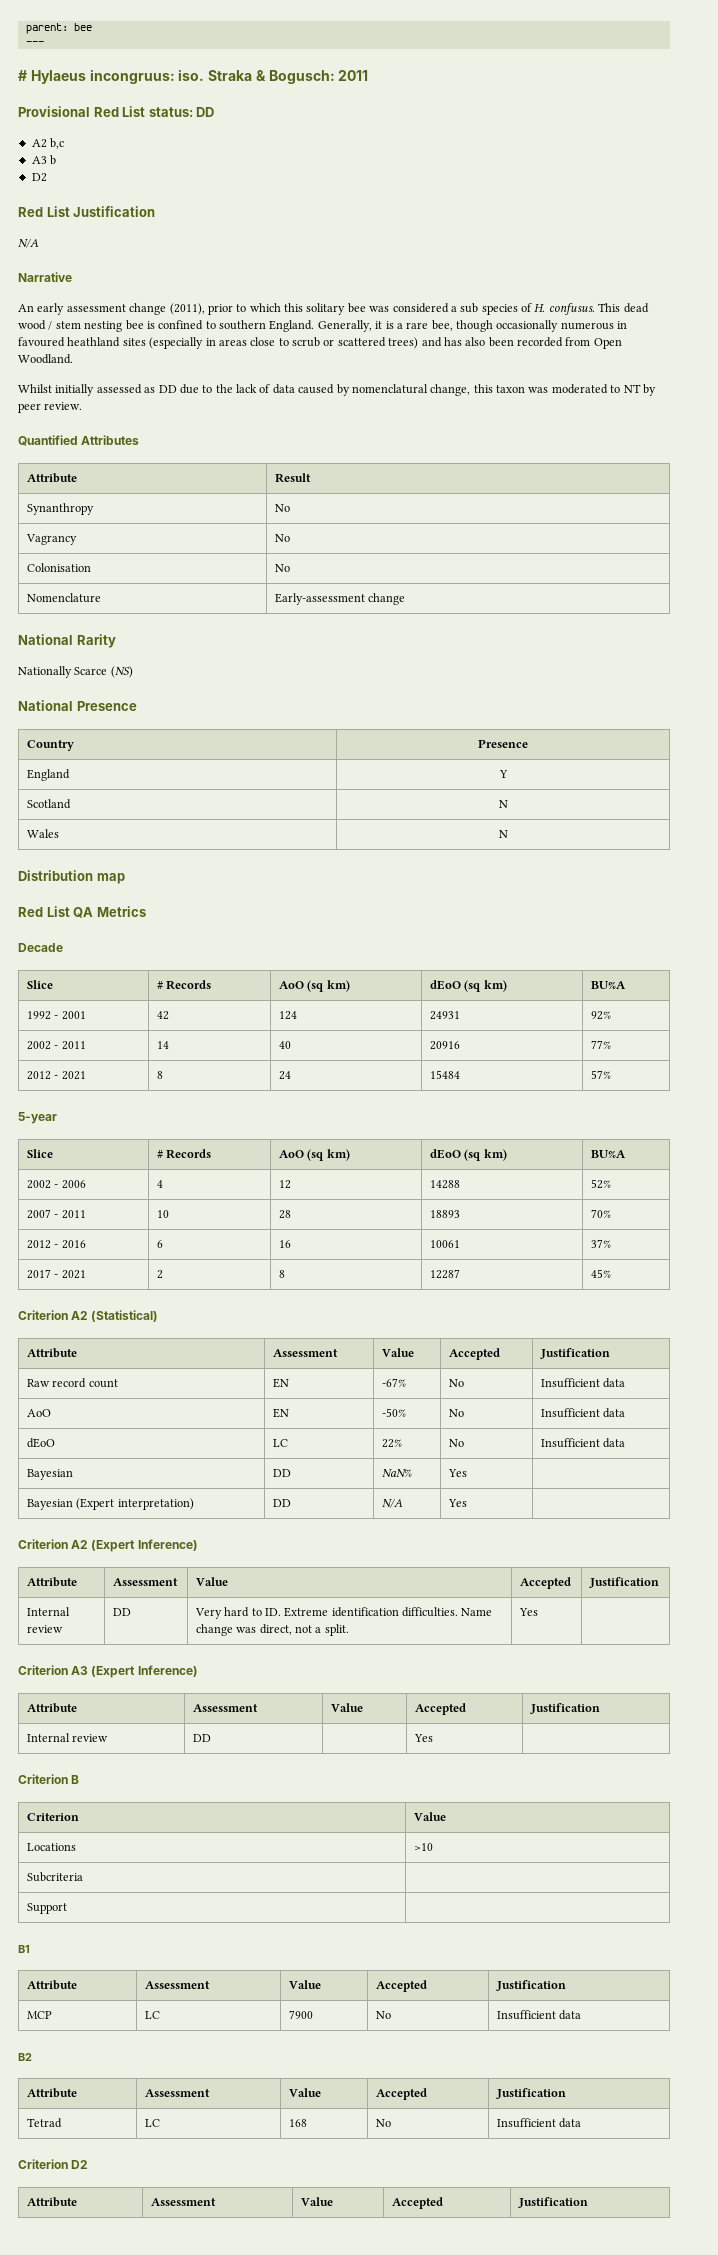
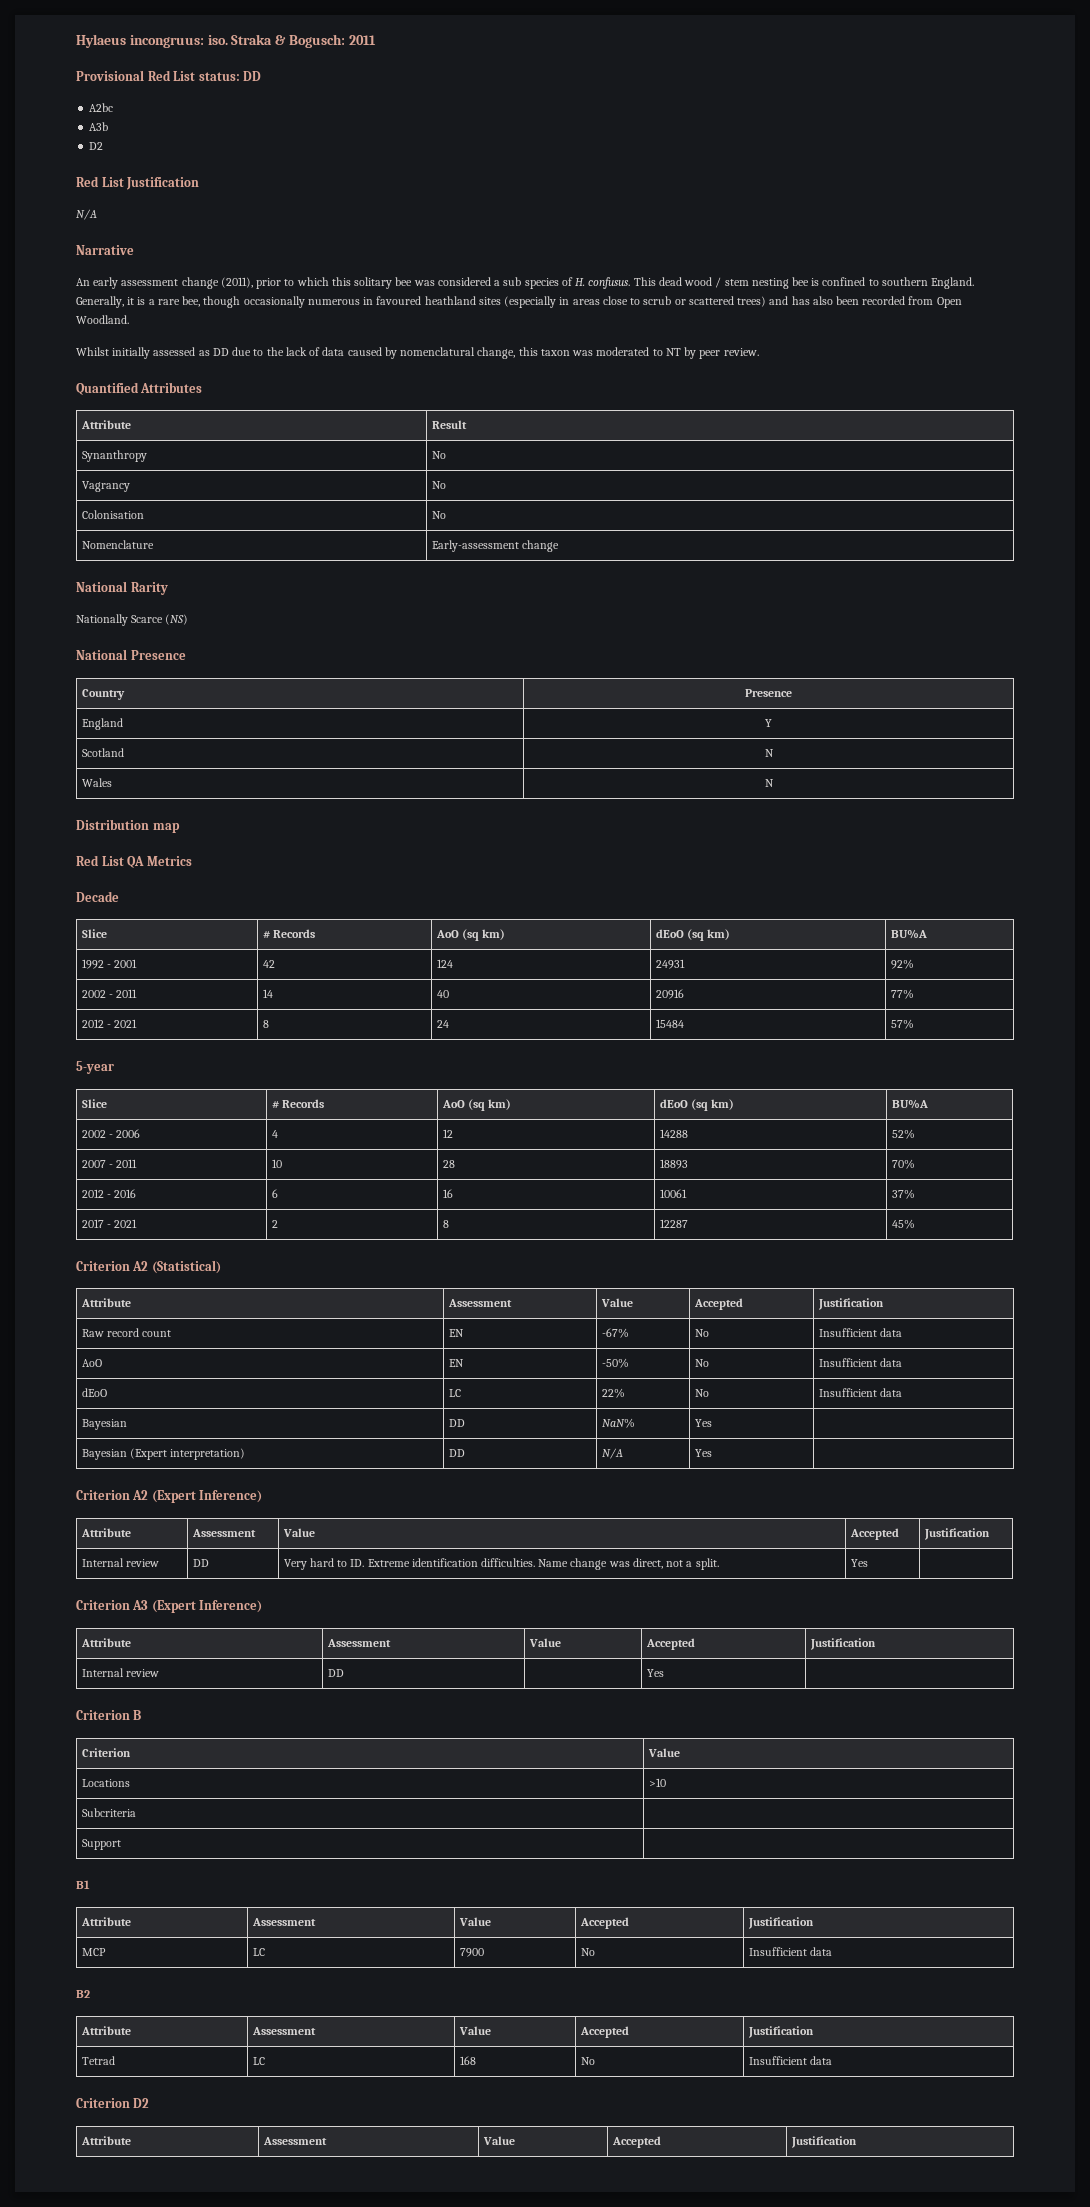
[25,23,92,34] [25,41,44,45] [18,70,27,81] parent: bee // --- // # -> (76, 41) none
[31,138,65,149] [31,155,57,165] A2 b,c // A3 b -> [89,103,114,112] [89,122,109,131] A2bc // A3b

